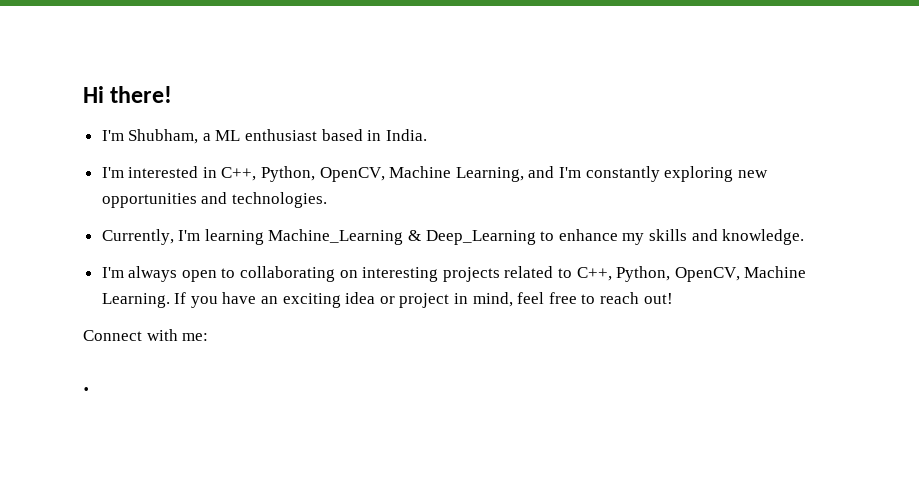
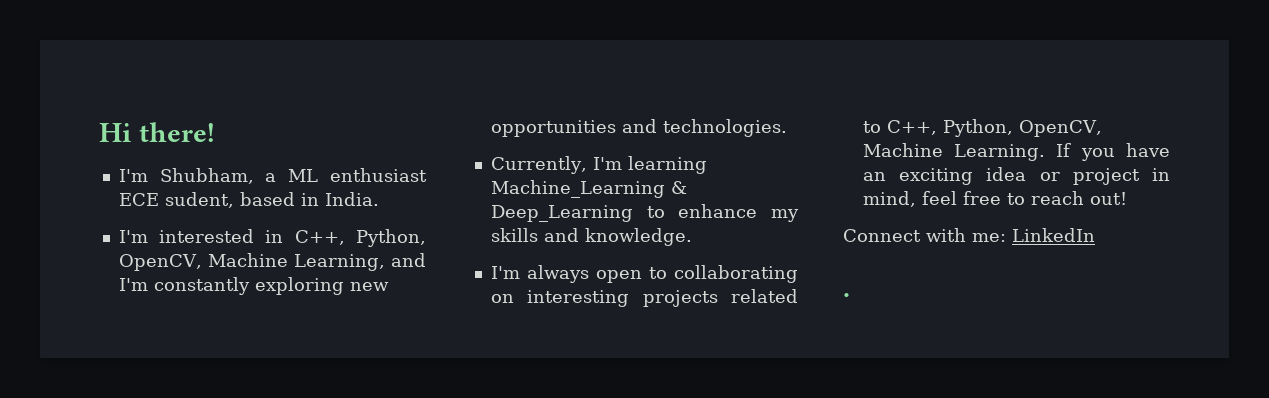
(318, 135) none -> [118,192,234,208] ECE sudent,
(209, 337) none -> [1012,228,1095,242] LinkedIn

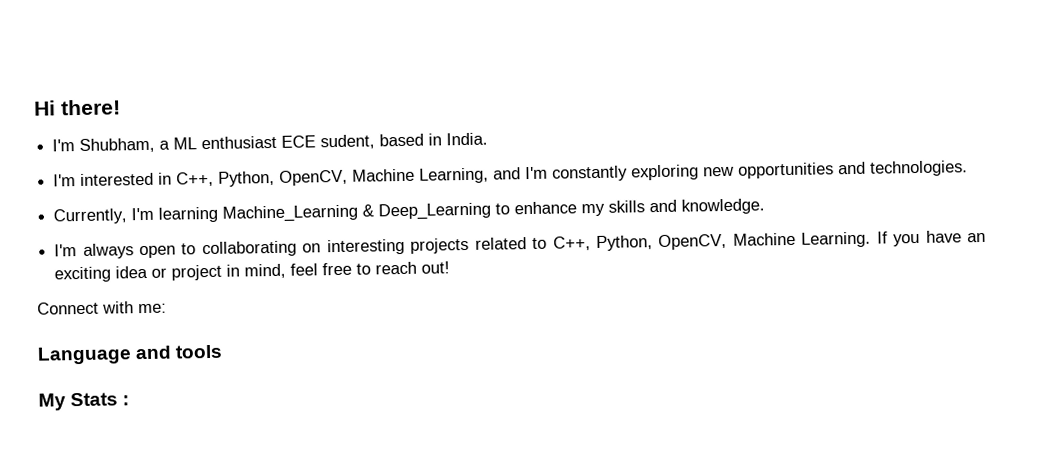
[1012,228,1095,242] [843,293,850,297] LinkedIn // . -> [37,344,224,365] [38,392,130,411] // Language and tools // My Stats :

